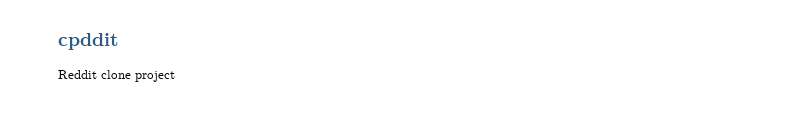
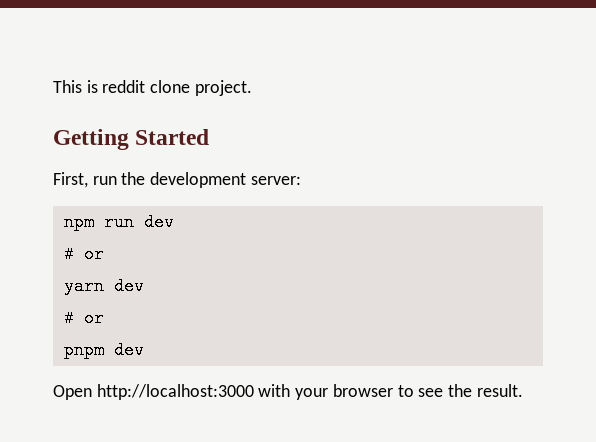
[58,33,119,50] [58,70,175,82] cpddit // Reddit clone project -> [53,80,252,96] [53,129,210,150] [53,172,301,188] [63,213,174,231] [63,245,104,263] [63,277,144,295] [63,309,104,327] [63,341,144,359] [53,384,523,400] This is reddit clone project. // Getting Started // First, run the development server: // npm run dev // # or // yarn dev // # or // pnpm dev // Open http://localhost:3000 with your browser to see the result.

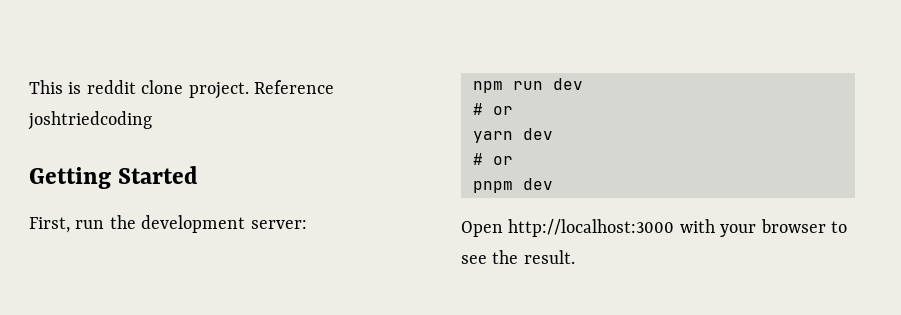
(252, 88) none -> [254,80,334,94] [28,111,152,130] Reference joshtriedcoding

